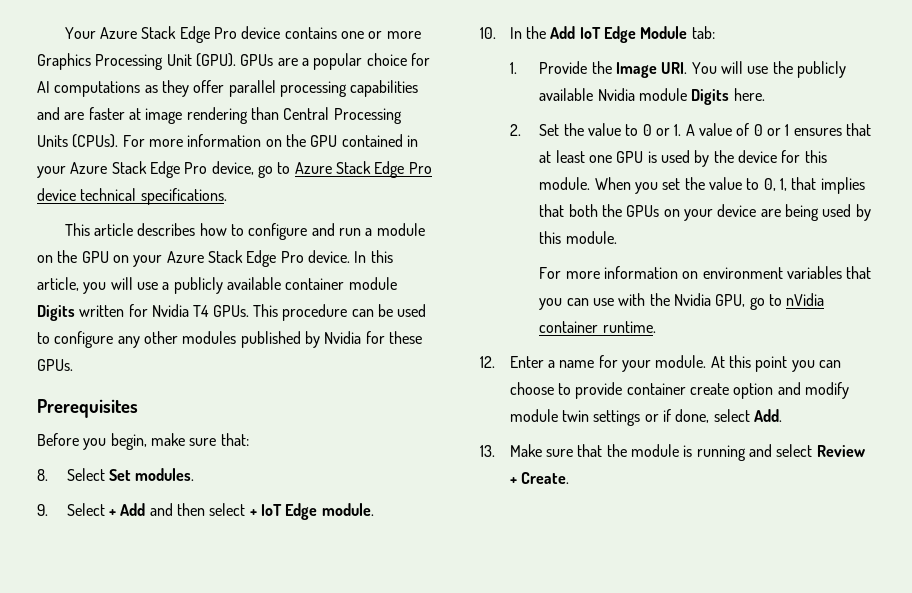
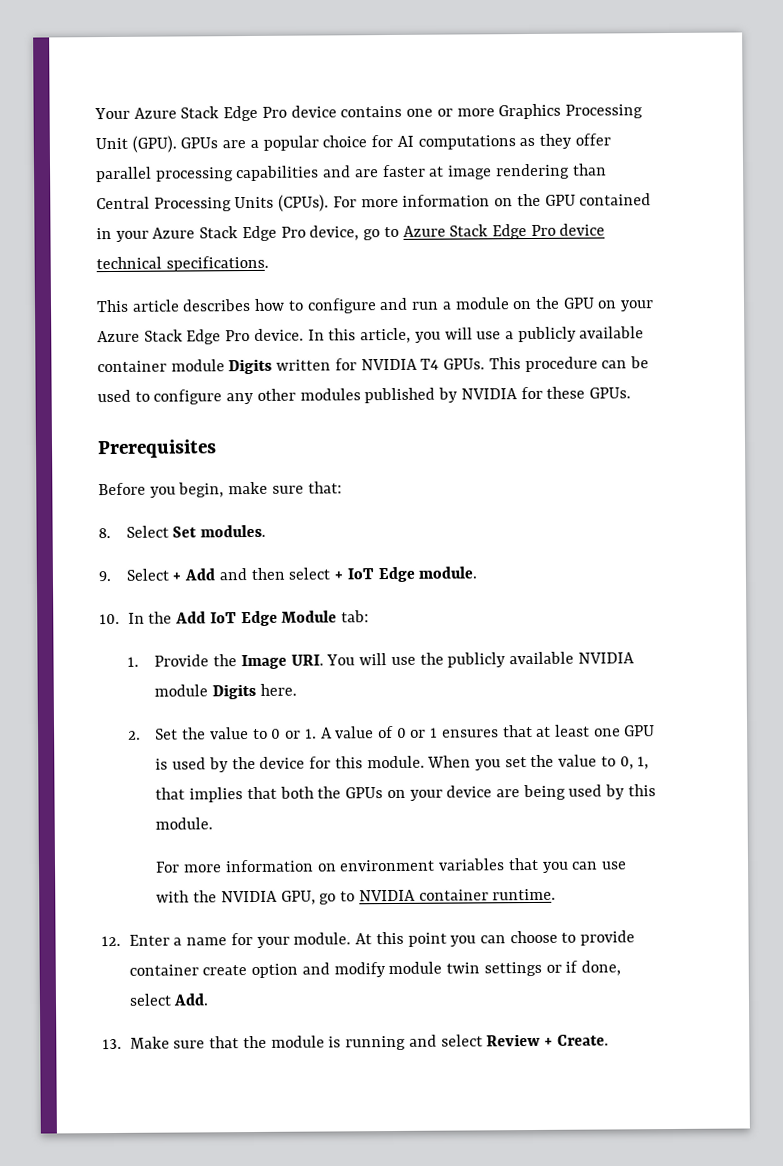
[151,304,189,317] Nvidia -> [360,358,418,371] NVIDIA
[324,331,362,344] Nvidia -> [460,388,518,400] NVIDIA
[597,88,635,101] Nvidia -> [577,652,635,664] NVIDIA
[673,293,711,306] Nvidia -> [220,890,278,903] NVIDIA
[786,293,825,306] nVidia -> [358,889,416,902] NVIDIA

